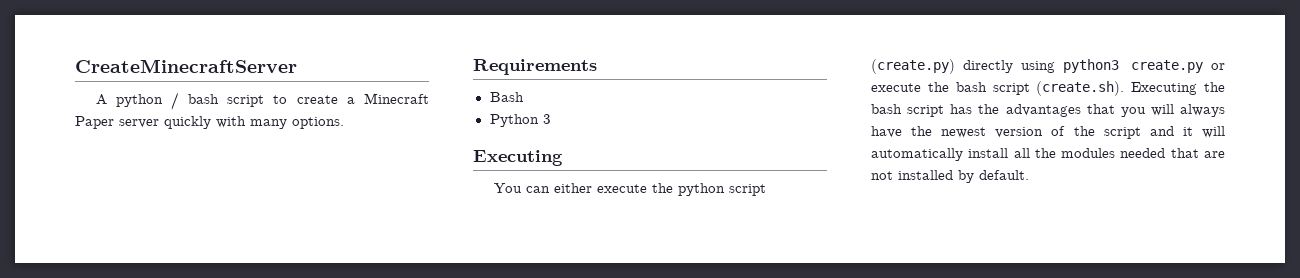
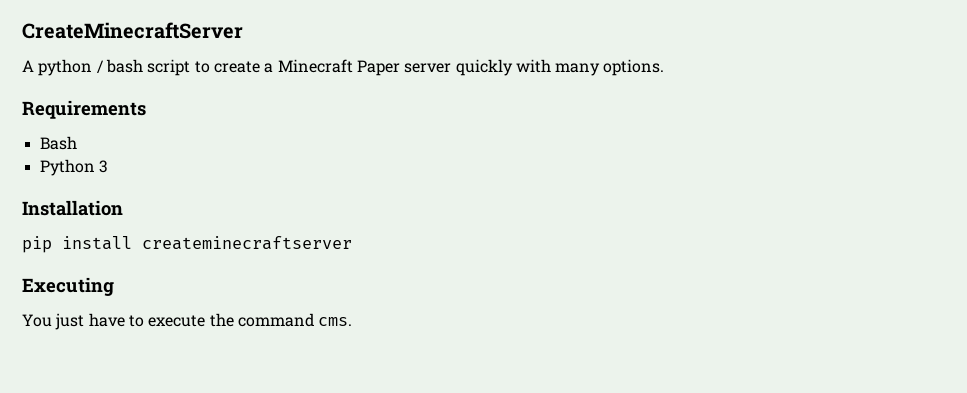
[473,150,563,166] [493,183,766,196] [871,59,1225,74] [871,81,1225,96] [871,104,1225,117] [871,126,1225,139] [871,148,1225,161] [871,170,1029,183] Executing // You can either execute the python script (create.py) directly using python3 create.py or execute the bash script (create.sh). Executing the bash script has the advantages that you will always have the newest version of the script and it will automatically install all the modules needed that are not installed by default. -> [22,200,123,216] [22,236,352,253] [22,277,114,296] [22,313,353,330] Installation // pip install createminecraftserver // Executing // You just have to execute the command cms.

